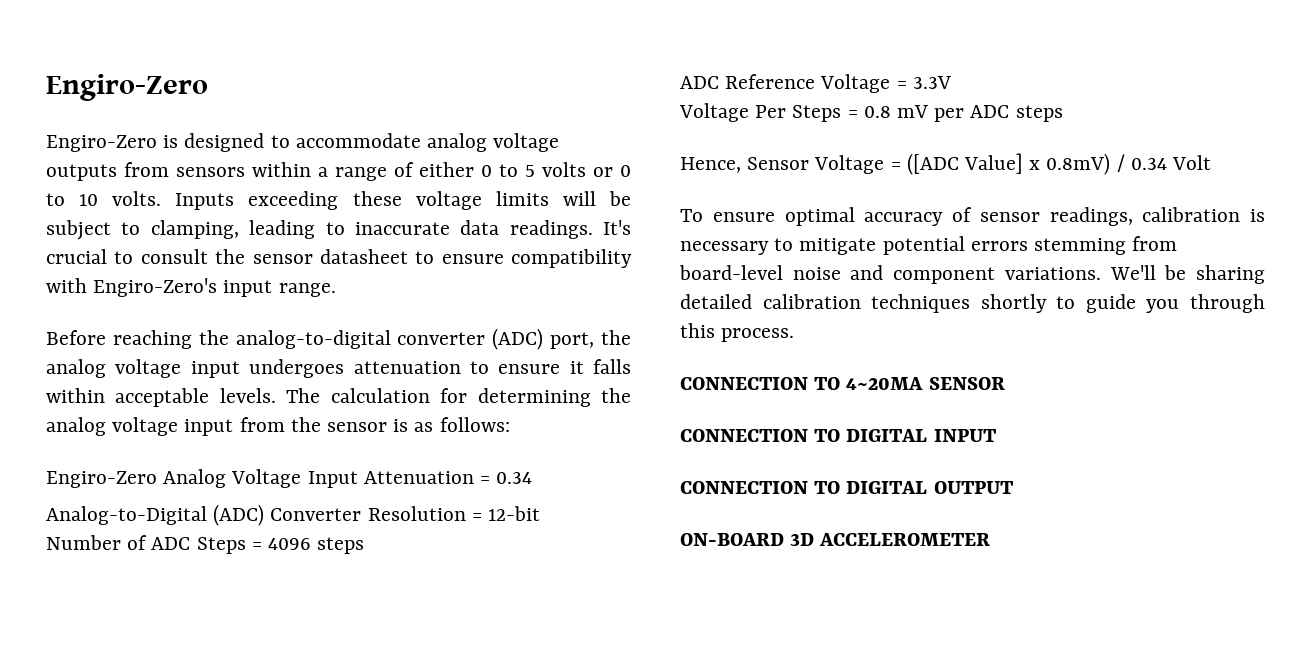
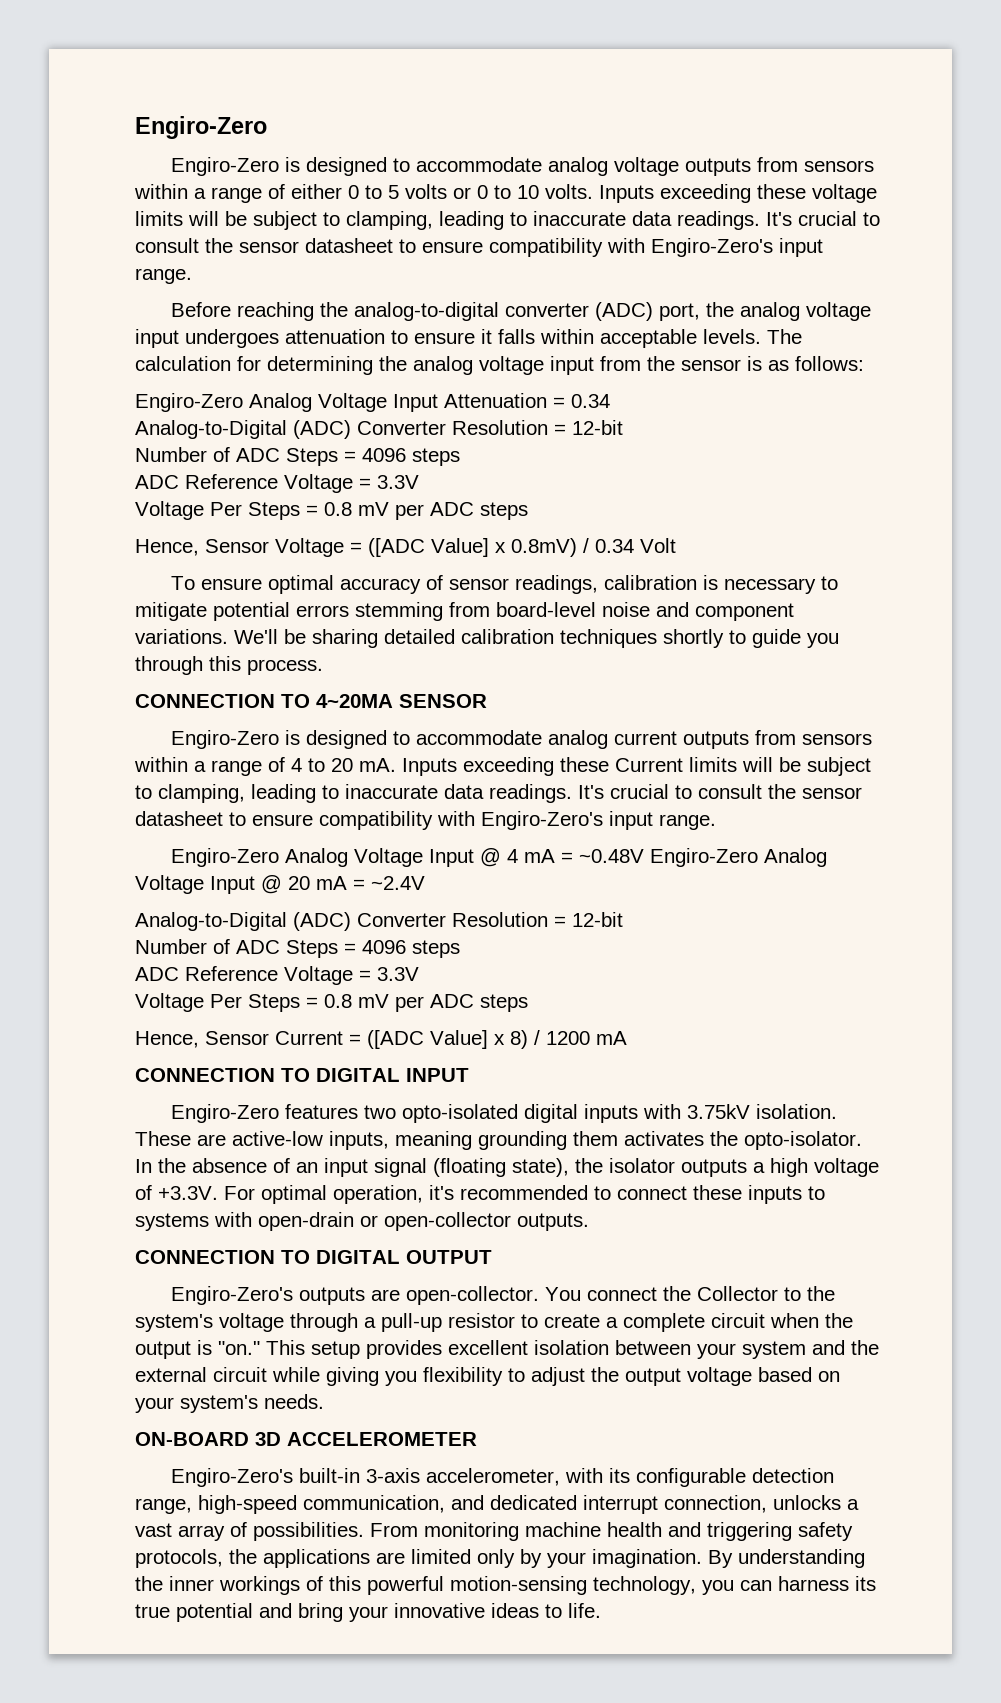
[680,429,997,442] [680,481,1014,494] [680,533,991,546] CONNECTION TO DIGITAL INPUT // CONNECTION TO DIGITAL OUTPUT // ON-BOARD 3D ACCELEROMETER -> [170,730,872,749] [134,757,871,776] [135,784,862,803] [135,811,716,830] [170,848,827,867] [135,875,425,894] [135,912,623,931] [135,939,460,958] [135,966,419,985] [135,993,528,1012] [135,1030,627,1049] [135,1068,469,1082] [170,1104,837,1123] [135,1131,862,1150] [135,1158,879,1177] [135,1185,825,1204] [135,1212,589,1231] [135,1250,492,1264] [170,1286,835,1305] [135,1313,853,1332] [135,1340,879,1359] [135,1367,840,1386] [135,1394,324,1413] [135,1432,477,1446] [170,1468,834,1487] [135,1495,859,1514] [135,1522,853,1541] [135,1549,865,1568] [135,1576,876,1595] [135,1603,601,1622] Engiro-Zero is designed to accommodate analog current outputs from sensors within a range of 4 to 20 mA. Inputs exceeding these Current limits will be subject to clamping, leading to inaccurate data readings. It's crucial to consult the sensor datasheet to ensure compatibility with Engiro-Zero's input range. // Engiro-Zero Analog Voltage Input @ 4 mA = ~0.48V Engiro-Zero Analog Voltage Input @ 20 mA = ~2.4V // Analog-to-Digital (ADC) Converter Resolution = 12-bit // Number of ADC Steps = 4096 steps // ADC Reference Voltage = 3.3V // Voltage Per Steps = 0.8 mV per ADC steps // Hence, Sensor Current = ([ADC Value] x 8) / 1200 mA // CONNECTION TO DIGITAL INPUT // Engiro-Zero features two opto-isolated digital inputs with 3.75kV isolation. These are active-low inputs, meaning grounding them activates the opto-isolator. In the absence of an input signal (floating state), the isolator outputs a high voltage of +3.3V. For optimal operation, it's recommended to connect these inputs to systems with open-drain or open-collector outputs. // CONNECTION TO DIGITAL OUTPUT // Engiro-Zero's outputs are open-collector. You connect the Collector to the system's voltage through a pull-up resistor to create a complete circuit when the output is "on." This setup provides excellent isolation between your system and the external circuit while giving you flexibility to adjust the output voltage based on your system's needs. // ON-BOARD 3D ACCELEROMETER // Engiro-Zero's built-in 3-axis accelerometer, with its configurable detection range, high-speed communication, and dedicated interrupt connection, unlocks a vast array of possibilities. From monitoring machine health and triggering safety protocols, the applications are limited only by your imagination. By understanding the inner workings of this powerful motion-sensing technology, you can harness its true potential and bring your innovative ideas to life.

